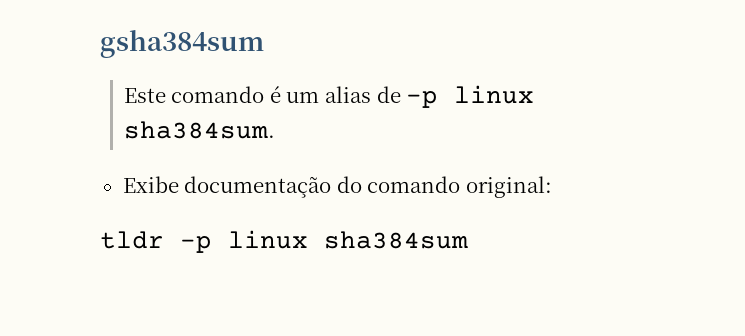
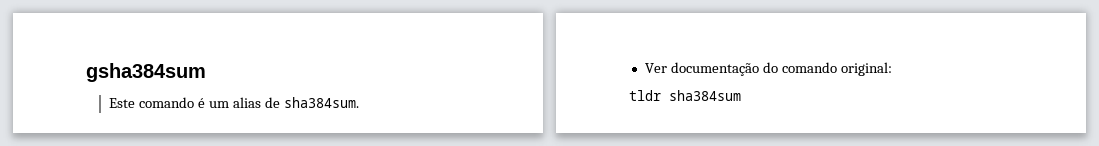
[406,85,535,108] -p linux -> (280, 102) none
[122,176,179,193] Exibe -> [644,63,667,73] Ver
[180,230,308,253] -p linux -> (661, 95) none

